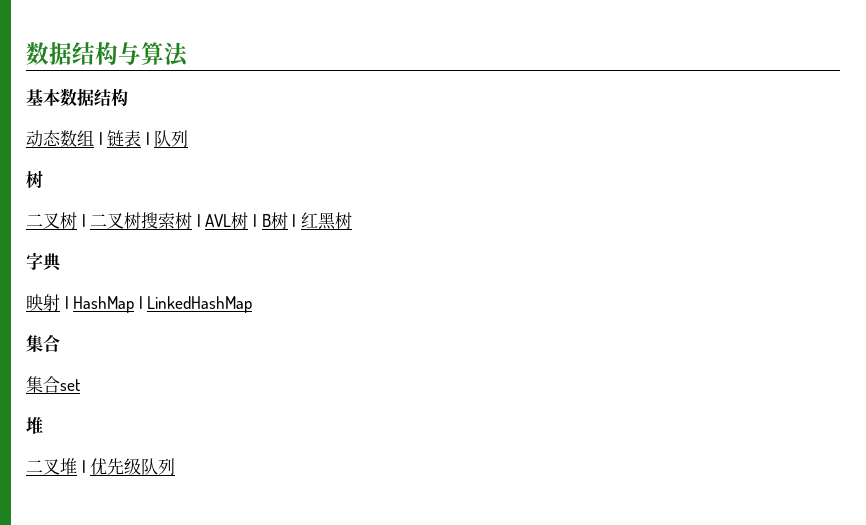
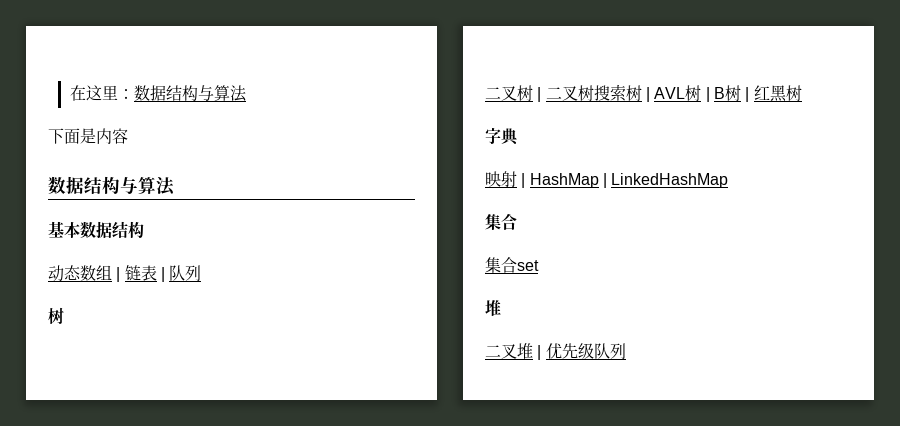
(26, 53) none -> [69,85,247,102] [48,128,128,144] 在这里：数据结构与算法 // 下面是内容 //

